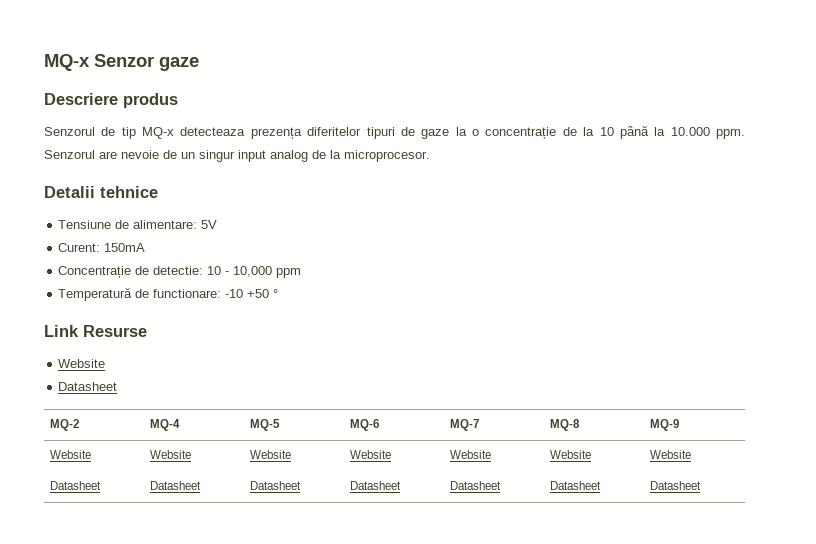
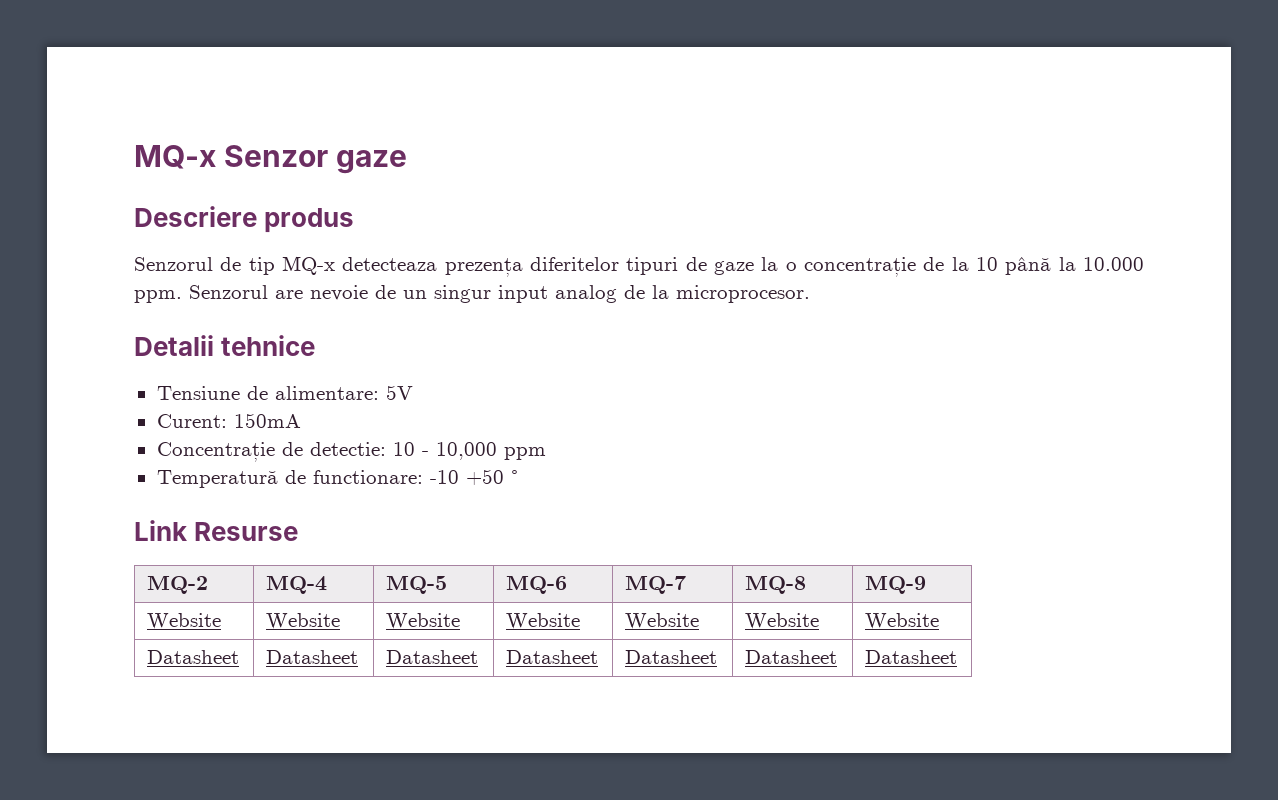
[58,359,106,368] [58,382,118,391] // Website // Datasheet -> (299, 531) none

